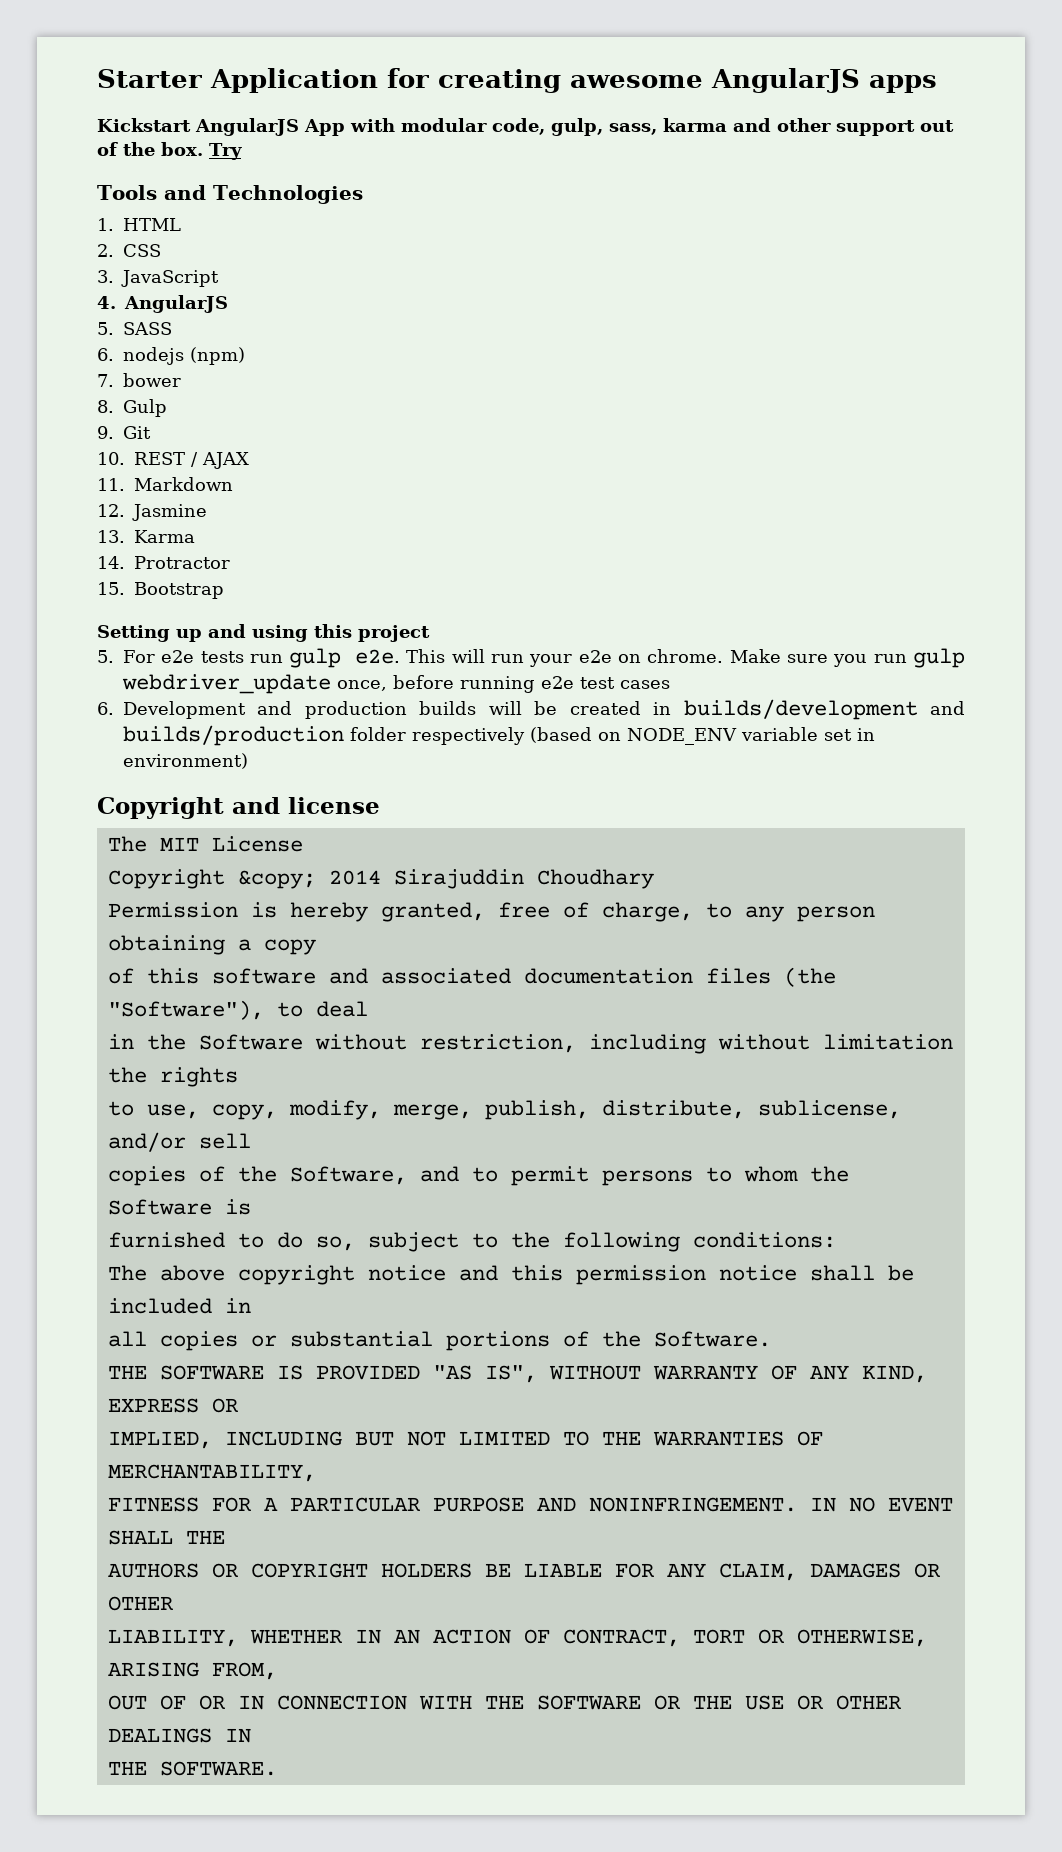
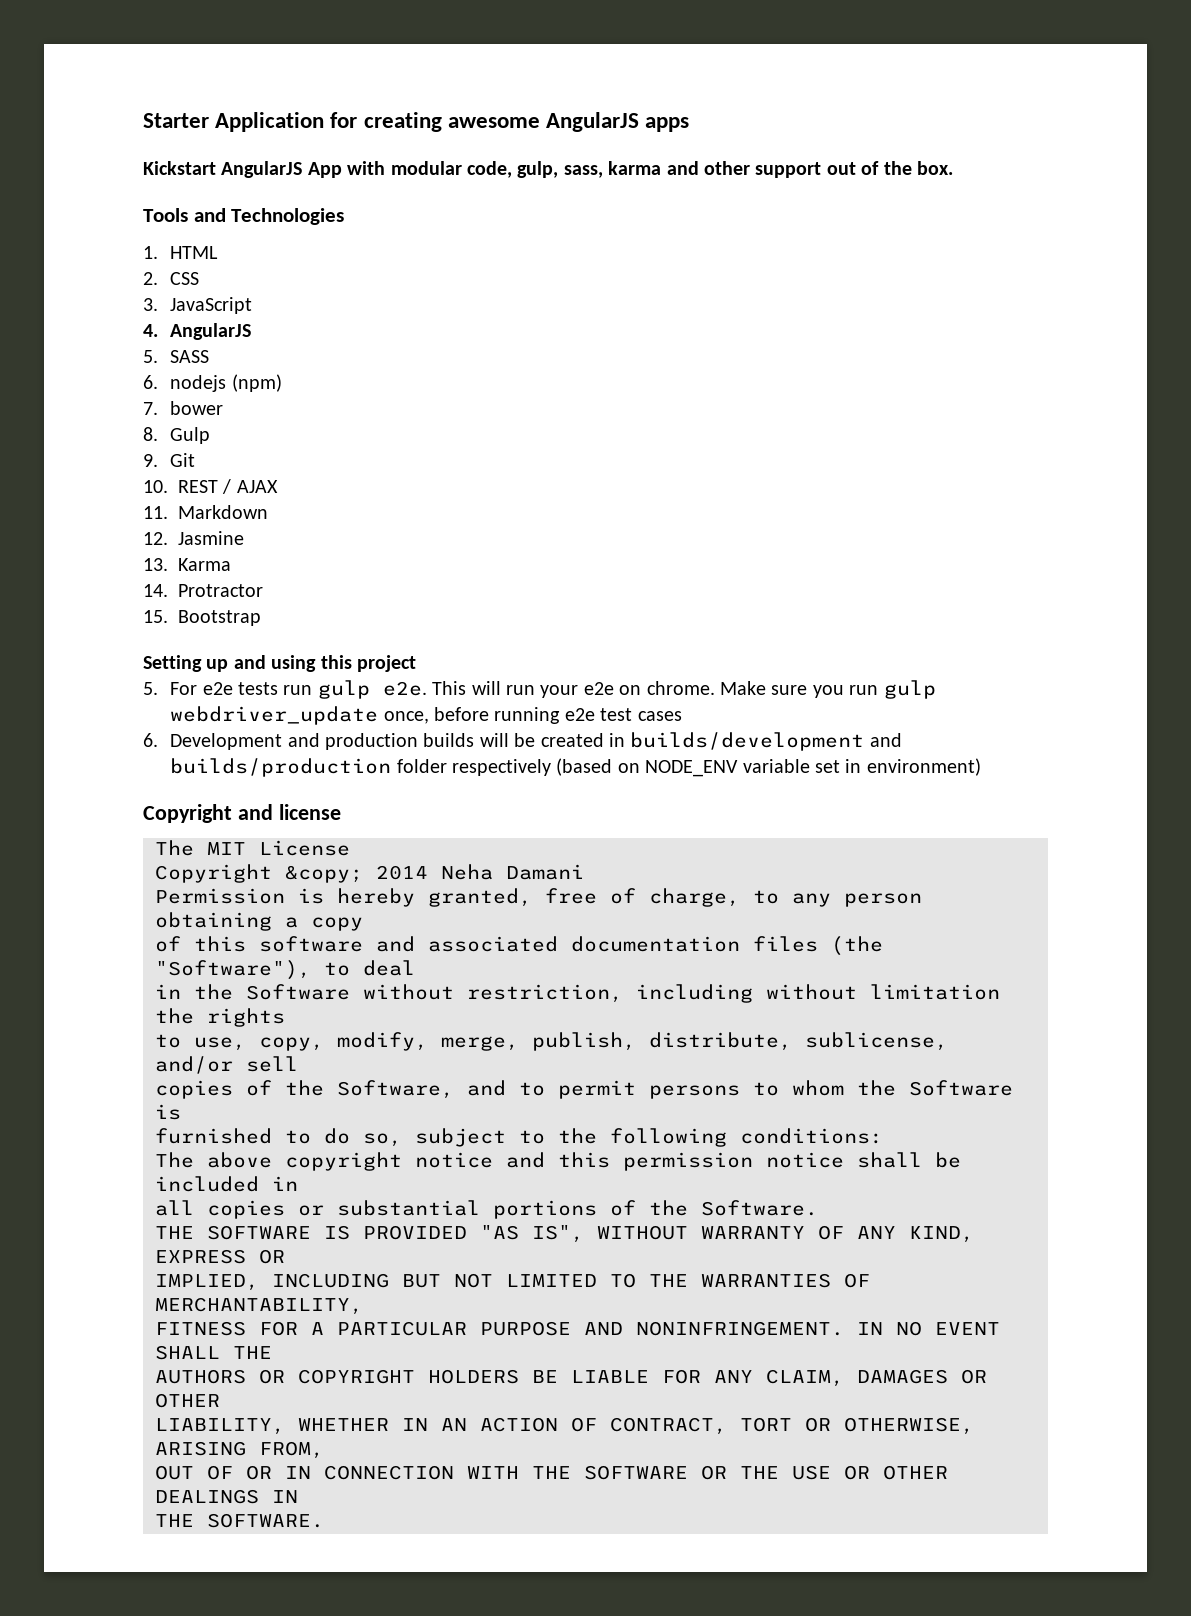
[209,143,242,160] Try -> (953, 168) none
[393,869,654,889] Sirajuddin Choudhary -> [441,864,584,880] Neha Damani

